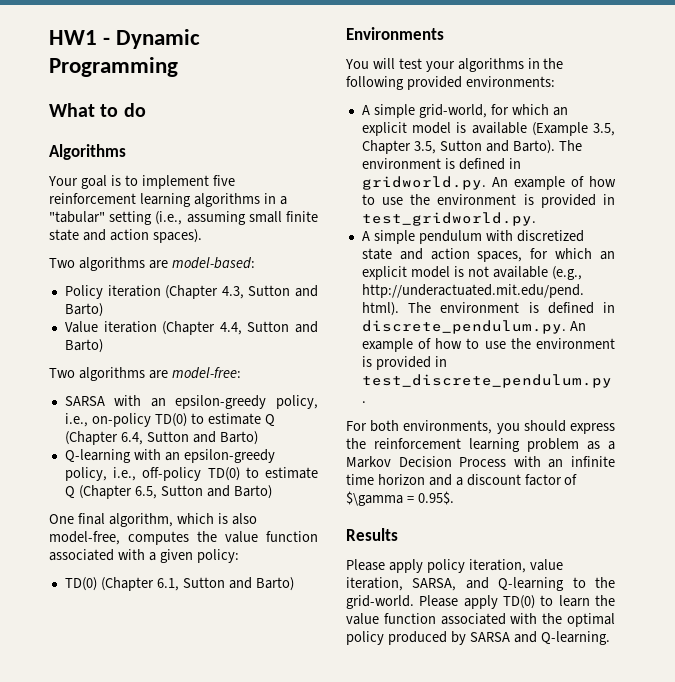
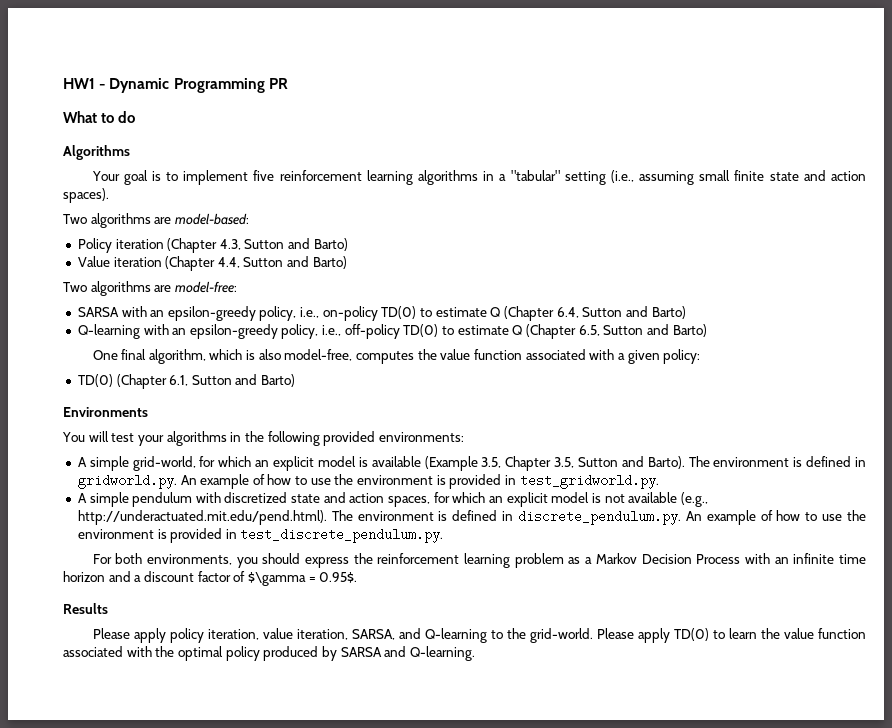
(178, 67) none -> [268,78,288,89] PR

